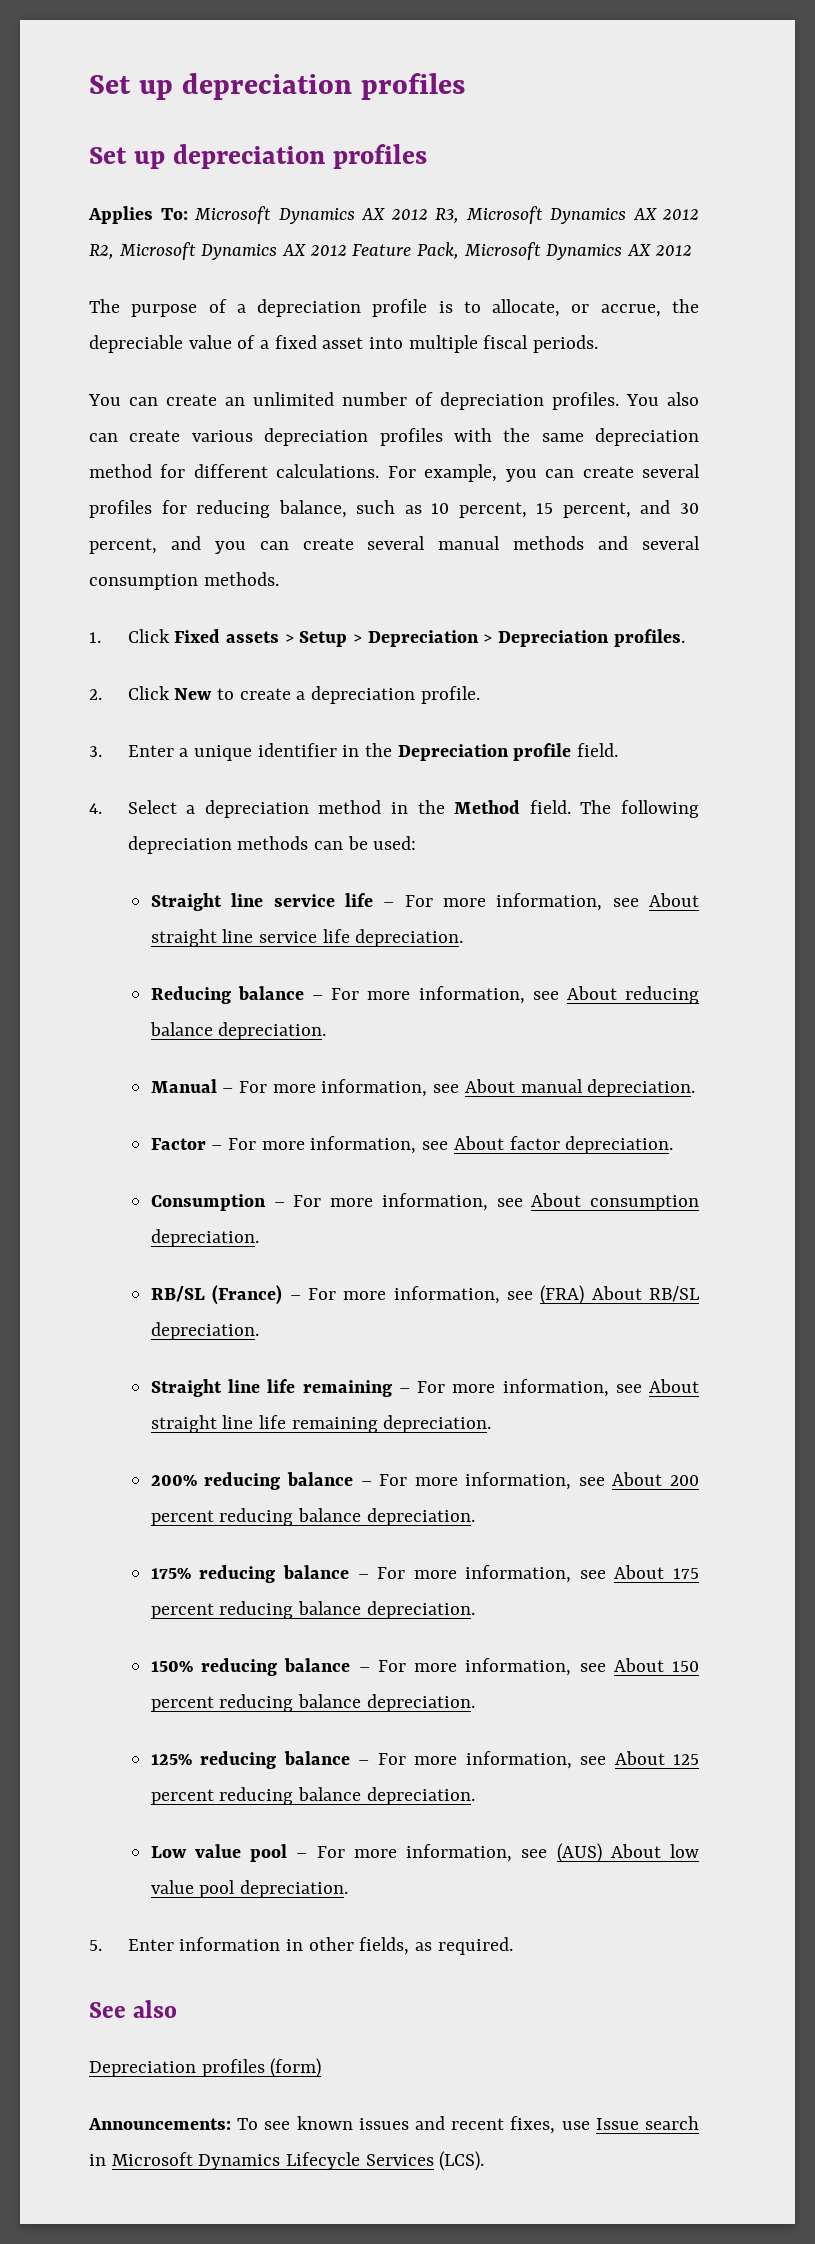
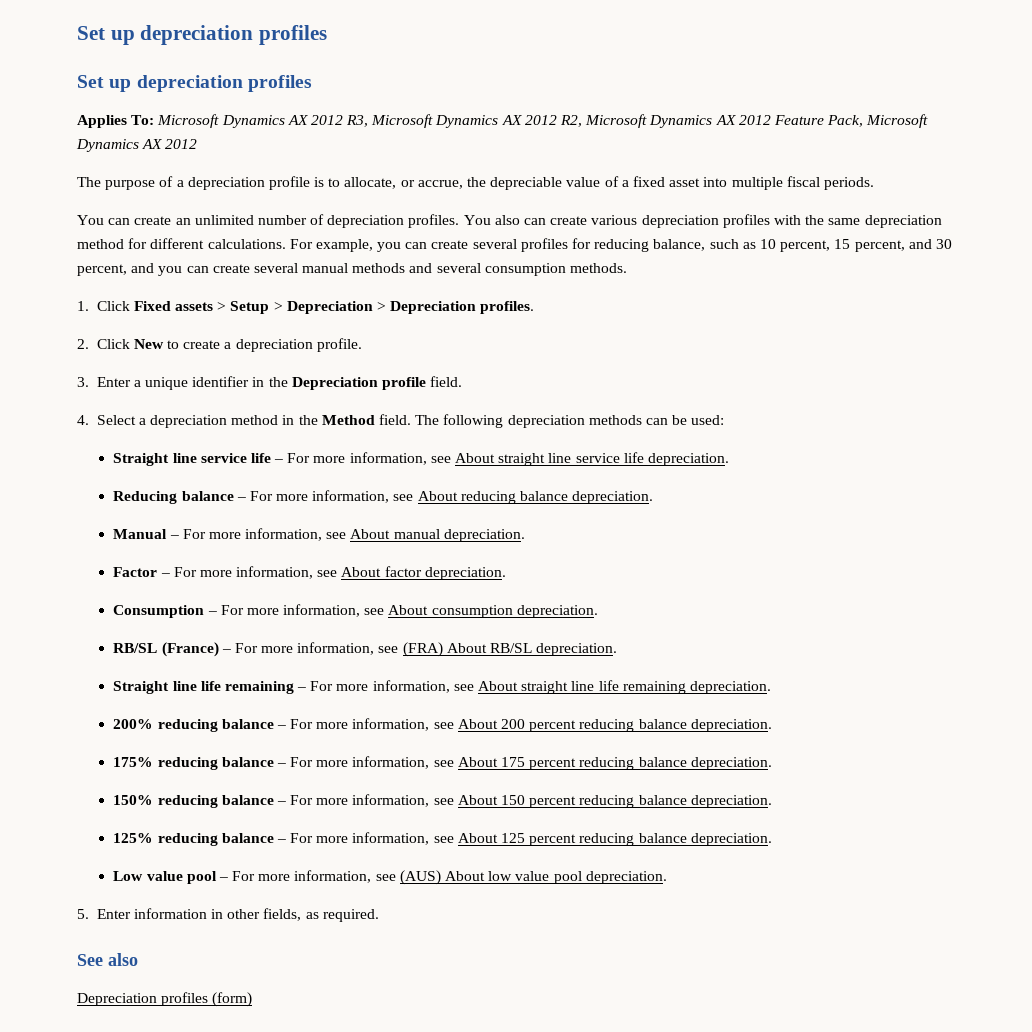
[88,2116,699,2134] [89,2151,485,2171] // Announcements: To see known issues and recent fixes, use Issue search in Microsoft Dynamics Lifecycle Services (LCS). -> (253, 999) none

